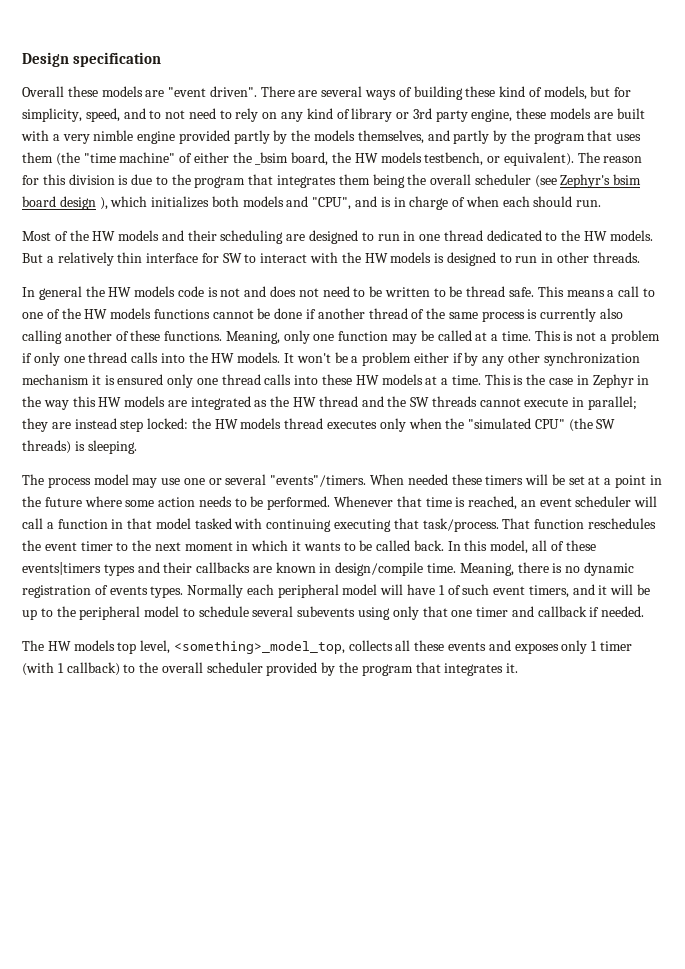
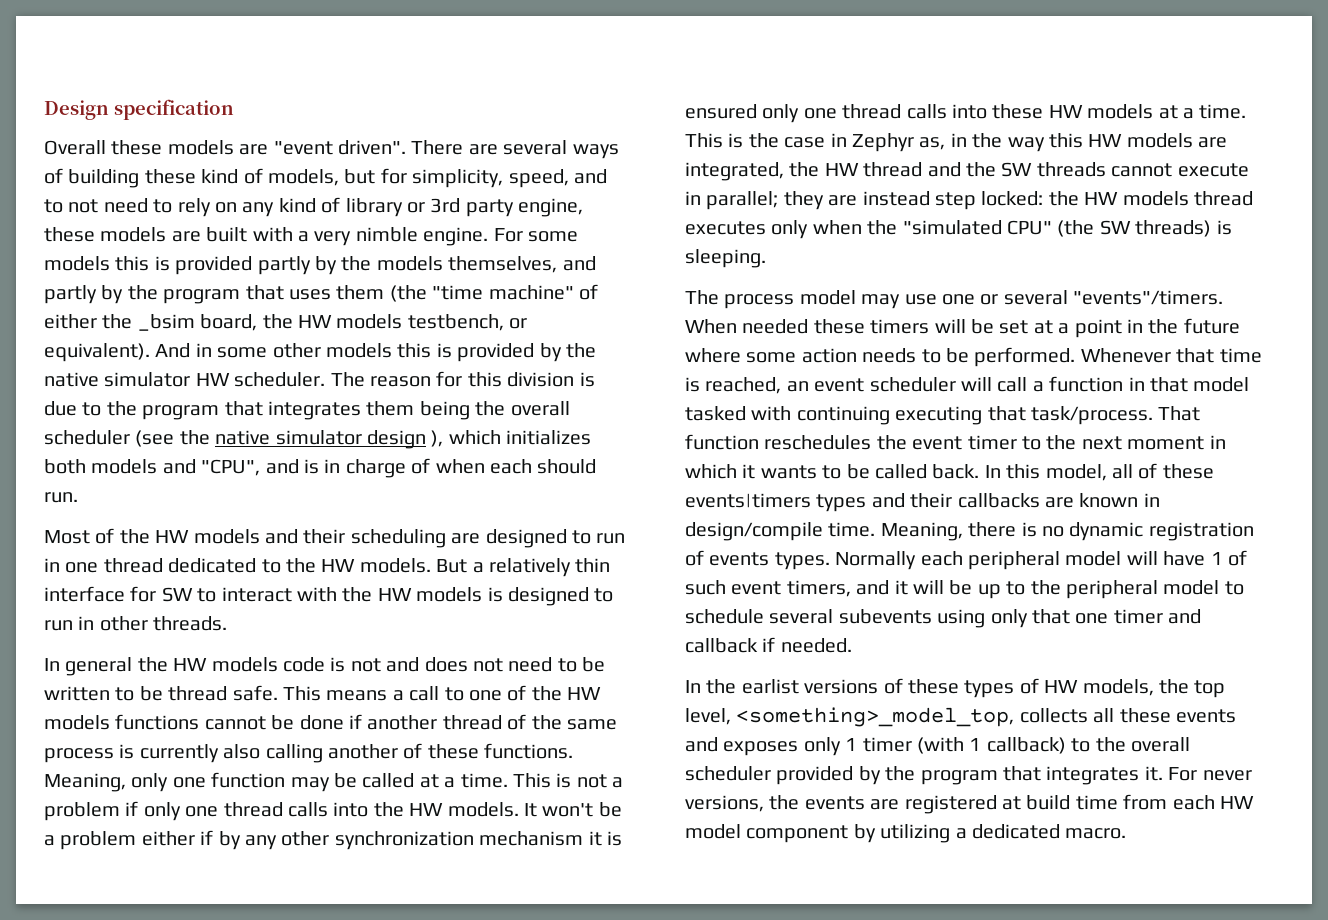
[137,131,176,144] engine -> [423,227,578,246] [44,256,170,271] engine. For some models this is
(574, 159) none -> [155,343,596,362] [44,372,326,387] And in some other models this is provided by the native simulator HW scheduler.
[560,174,642,188] [22,196,56,207] Zephyr's bsim board -> [179,430,362,445] the native simulator
(634, 381) none -> [919,137,946,150] as,
[190,396,268,410] integrated as -> [685,162,784,181] integrated,
[22,640,115,651] The HW models -> [685,678,1189,698] In the earlist versions of these types of HW models, the
(519, 668) none -> [1168,767,1252,781] [685,794,1254,814] [685,824,1127,843] For never versions, the events are registered at build time from each HW model component by utilizing a dedicated macro.

